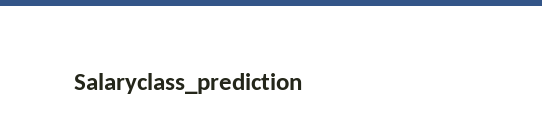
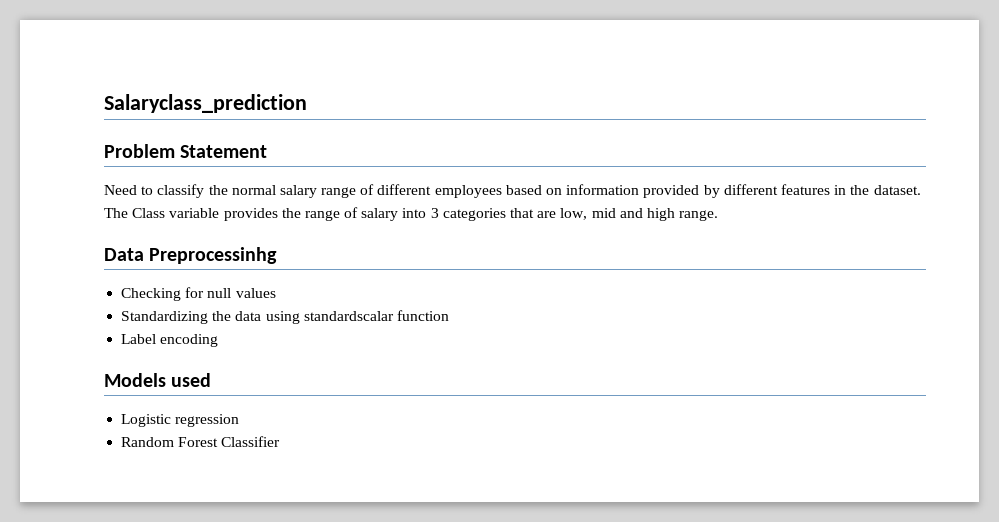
(302, 83) none -> [104,144,268,158] [104,184,921,198] [104,207,719,221] [104,247,278,264] [121,287,276,301] [121,310,449,324] [121,334,219,347] [104,373,212,387] [121,414,240,427] [121,436,281,447] // Problem Statement // Need to classify the normal salary range of different employees based on information provided by different features in the dataset. The Class variable provides the range of salary into 3 categories that are low, mid and high range. // Data Preprocessinhg // Checking for null values // Standardizing the data using standardscalar function // Label encoding // Models used // Logistic regression // Random Forest Classifier

